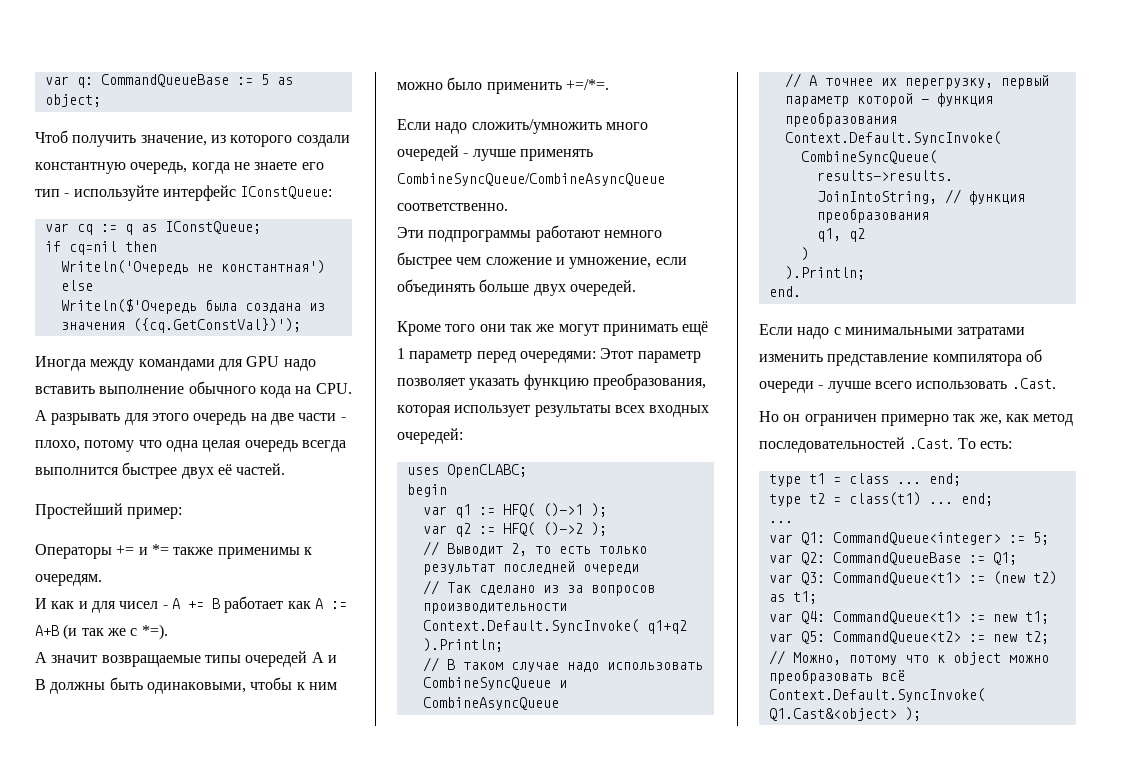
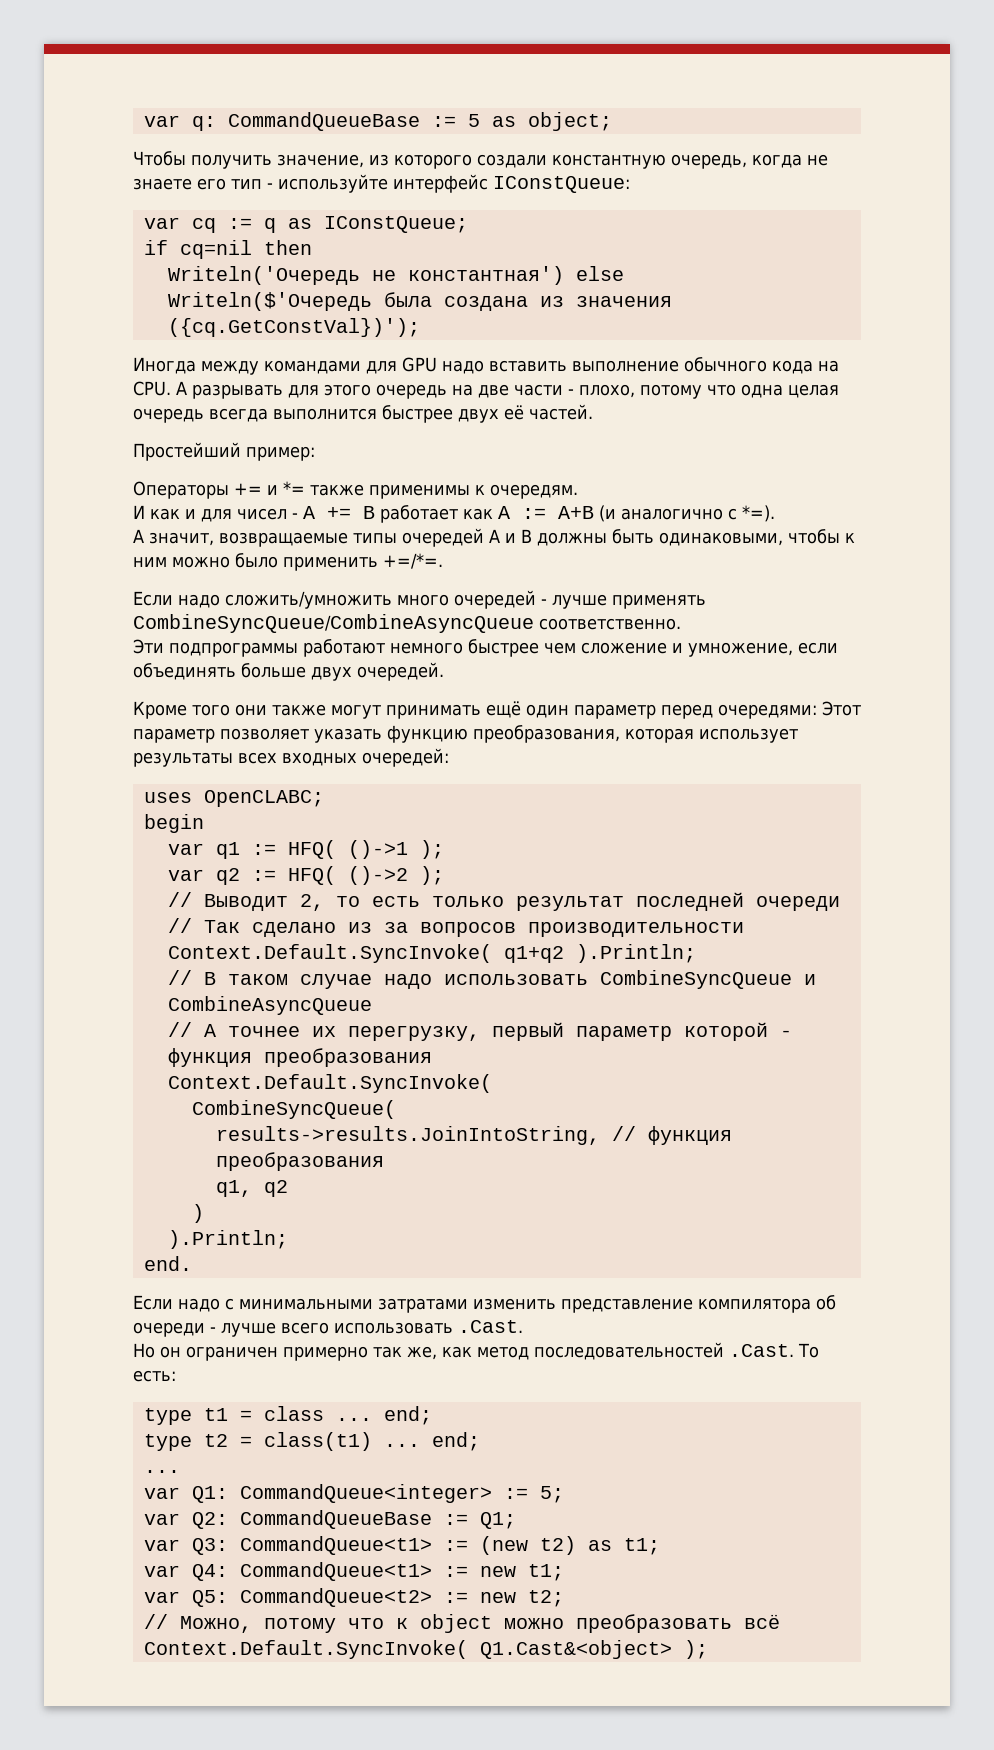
[35,130,68,143] Чтоб -> [133,151,186,166] Чтобы
[81,628,126,636] так же -> [621,508,723,520] аналогично
[51,655,98,663] значит -> [149,532,214,546] значит,
[509,324,555,332] так же -> [272,704,326,716] также
[397,348,405,359] 1 -> [526,704,569,718] один

